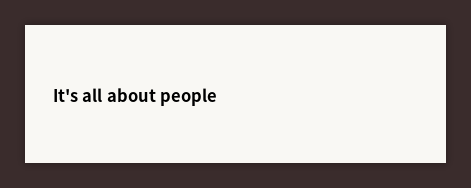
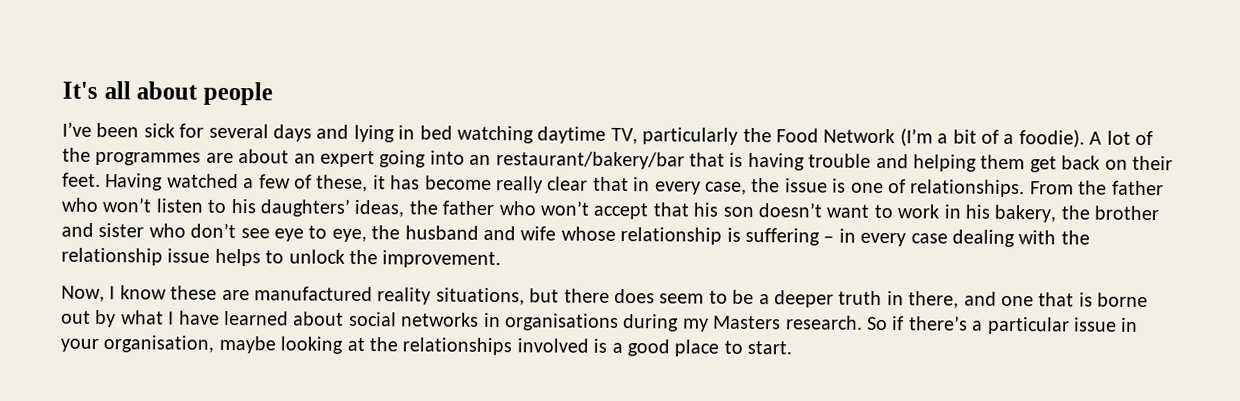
(218, 97) none -> [62,121,1153,148] [62,147,1173,173] [62,172,1164,198] [61,197,1160,223] [61,222,1090,248] [61,247,502,269] [61,285,1149,309] [61,309,1139,335] [60,335,793,357] // I’ve been sick for several days and lying in bed watching daytime TV, particularly the Food Network (I’m a bit of a foodie). A lot of the programmes are about an expert going into an restaurant/bakery/bar that is having trouble and helping them get back on their feet. Having watched a few of these, it has become really clear that in every case, the issue is one of relationships. From the father who won’t listen to his daughters’ ideas, the father who won’t accept that his son doesn’t want to work in his bakery, the brother and sister who don’t see eye to eye, the husband and wife whose relationship is suffering – in every case dealing with the relationship issue helps to unlock the improvement. // Now, I know these are manufactured reality situations, but there does seem to be a deeper truth in there, and one that is borne out by what I have learned about social networks in organisations during my Masters research. So if there’s a particular issue in your organisation, maybe looking at the relationships involved is a good place to start.

